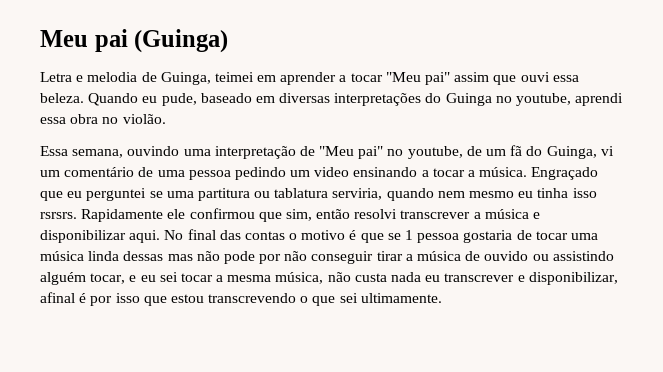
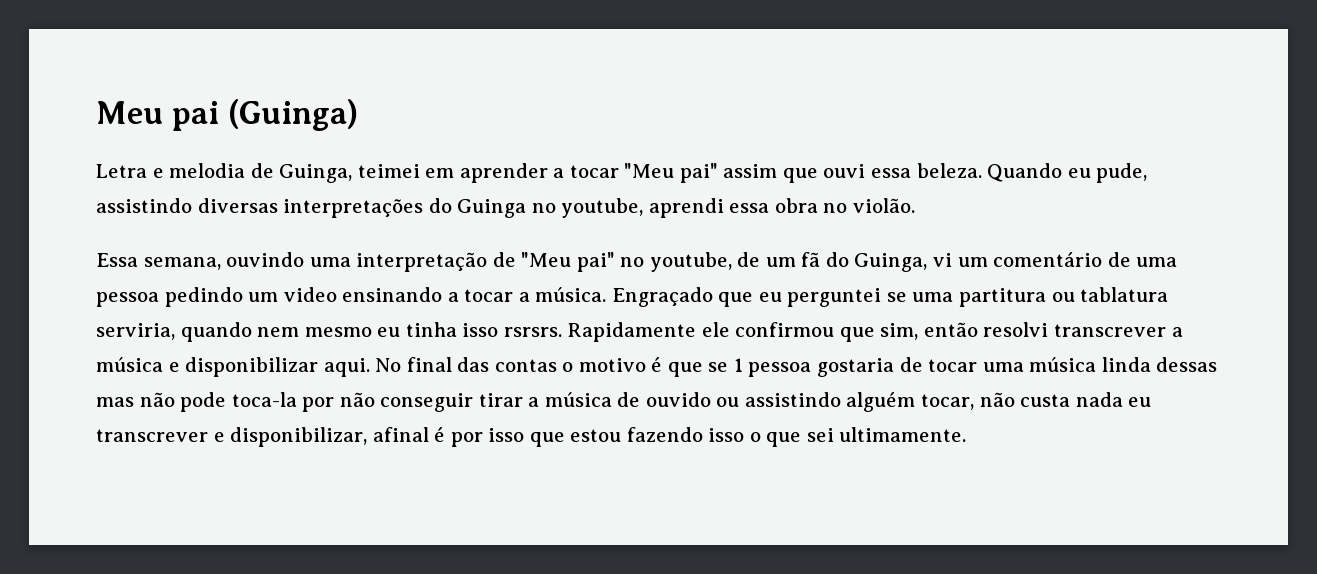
[200,93,275,103] baseado em -> [96,198,192,213] assistindo
(255, 257) none -> [231,392,297,407] toca-la
[129,272,324,284] e eu sei tocar a mesma música, -> (975, 402) none
[208,293,297,303] transcrevendo -> [626,427,745,442] fazendo isso

